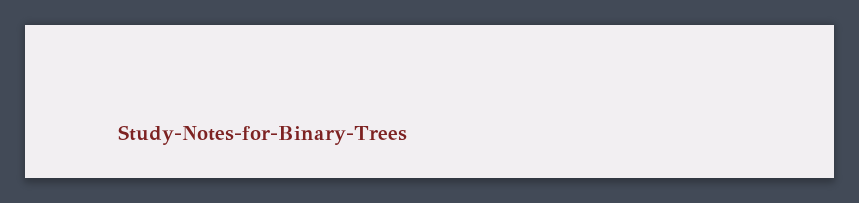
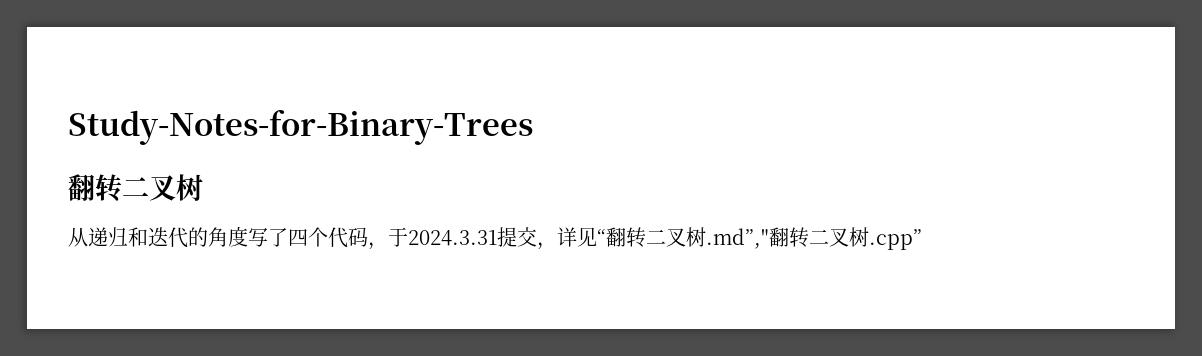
(407, 135) none -> [68,174,203,202] [68,226,922,250] // 翻转二叉树 // 从递归和迭代的角度写了四个代码，于2024.3.31提交，详见“翻转二叉树.md”,"翻转二叉树.cpp”

